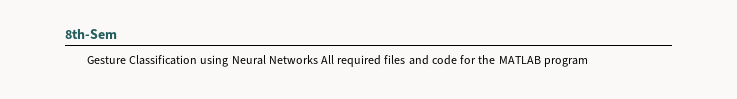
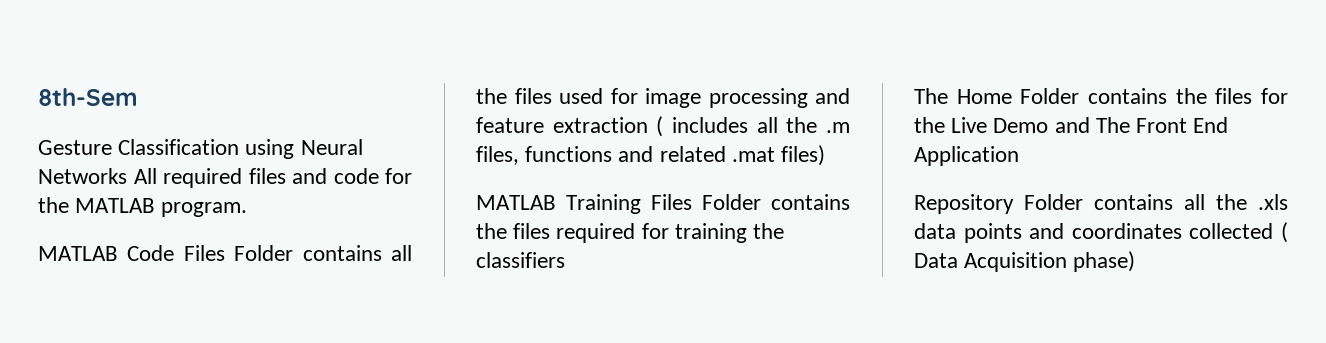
[543,58,588,67] program -> [161,202,248,217] [38,245,412,261] [476,88,850,108] [476,116,850,137] [476,145,826,166] [476,194,850,214] [476,223,785,243] [476,252,565,268] [914,88,1288,104] [914,117,1229,133] [914,146,1019,166] [914,194,1288,214] [914,222,1288,243] [914,251,1136,272] program. // MATLAB Code Files Folder contains all the files used for image processing and feature extraction ( includes all the .m files, functions and related .mat files) // MATLAB Training Files Folder contains the files required for training the classifiers // The Home Folder contains the files for the Live Demo and The Front End Application // Repository Folder contains all the .xls data points and coordinates collected ( Data Acquisition phase)

